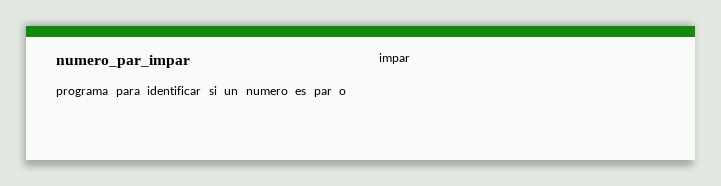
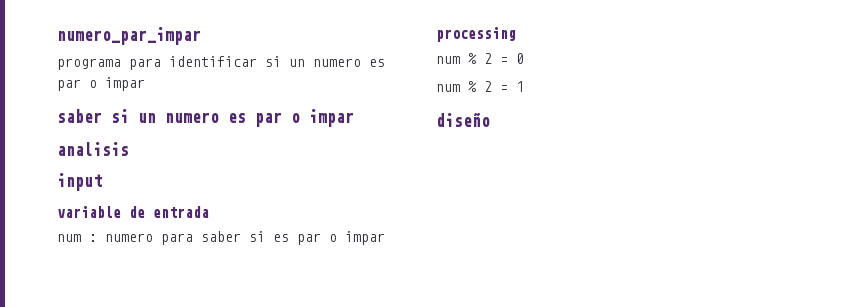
(410, 58) none -> [57,109,354,127] [57,142,129,156] [57,173,102,191] [57,206,209,218] [57,231,385,245] [436,27,516,42] [436,53,524,64] [436,81,524,92] [436,113,490,127] // saber si un numero es par o impar // analisis // input // variable de entrada // num : numero para saber si es par o impar // processing // num % 2 = 0 // num % 2 = 1 // diseño

